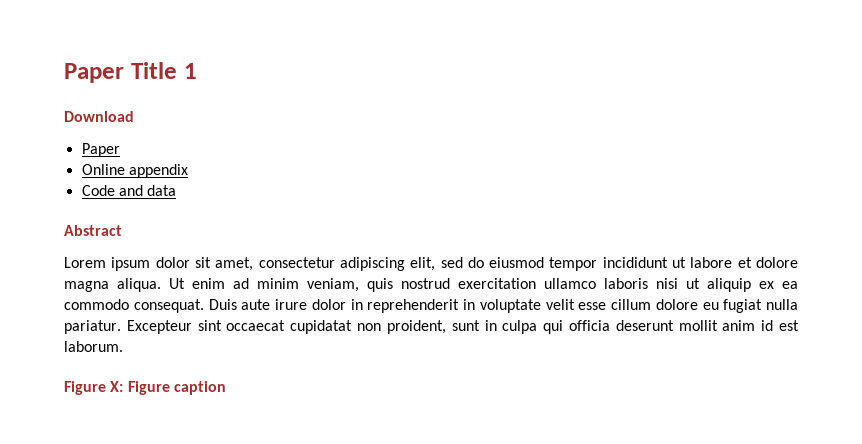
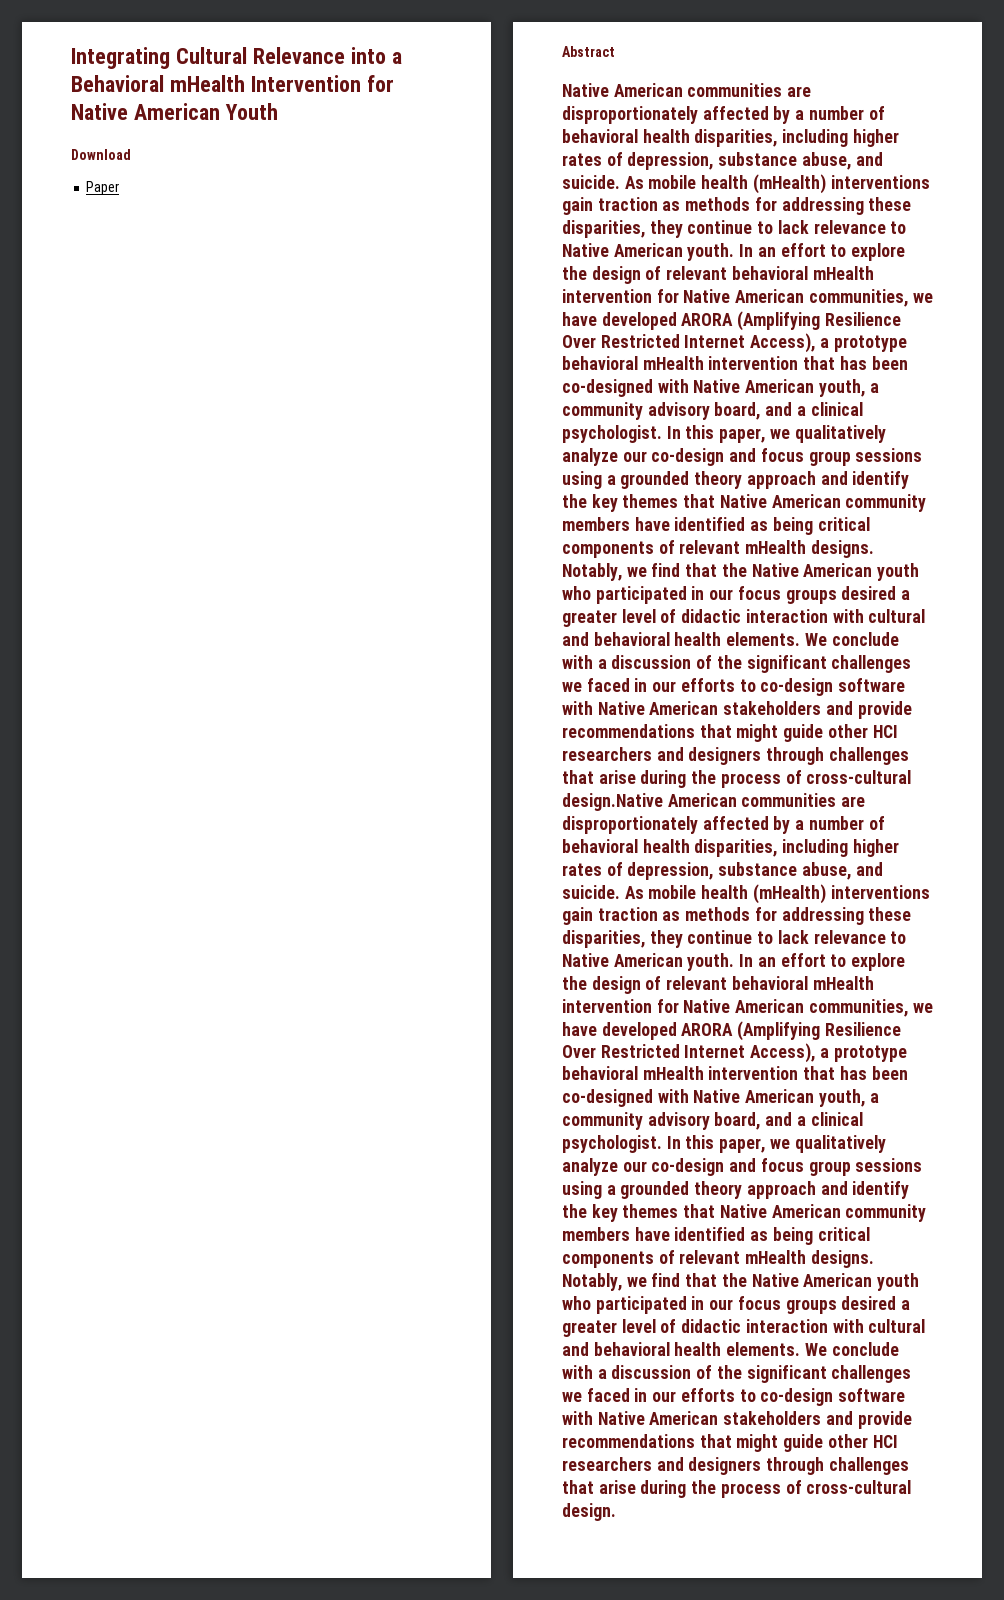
[64,62,197,83] [64,111,134,122] [81,143,120,157] [81,164,188,178] [81,185,177,196] [64,225,122,236] [64,257,798,271] [64,278,798,292] [64,299,798,313] [64,320,799,334] [64,341,123,352] [64,381,226,395] Paper Title 1 // Download // Paper // Online appendix // Code and data // Abstract // Lorem ipsum dolor sit amet, consectetur adipiscing elit, sed do eiusmod tempor incididunt ut labore et dolore magna aliqua. Ut enim ad minim veniam, quis nostrud exercitation ullamco laboris nisi ut aliquip ex ea commodo consequat. Duis aute irure dolor in reprehenderit in voluptate velit esse cillum dolore eu fugiat nulla pariatur. Excepteur sint occaecat cupidatat non proident, sunt in culpa qui officia deserunt mollit anim id est laborum. // Figure X: Figure caption -> [71,47,402,69] [71,75,394,92] [71,103,278,120] [71,149,131,160] [86,181,120,195] [562,46,615,57] [562,83,812,97] [562,106,885,124] [562,129,899,147] [562,152,883,170] [562,174,930,194] [562,197,912,215] [562,220,907,238] [562,243,906,261] [562,266,874,284] [562,289,933,307] [562,311,901,331] [562,333,907,353] [562,356,908,370] [562,379,879,397] [562,402,863,420] [562,425,886,443] [562,448,923,466] [562,471,910,489] [562,494,927,512] [562,517,870,535] [562,540,874,558] [562,563,920,581] [562,586,911,604] [562,609,926,627] [562,632,899,646] [562,655,912,673] [562,678,906,696] [562,701,912,719] [562,724,898,742] [562,747,909,765] [562,770,912,788] [562,793,866,811] [562,816,885,834] [562,839,899,857] [562,862,883,880] [562,884,930,904] [562,907,912,925] [562,930,907,948] [562,953,906,971] [562,976,874,994] [562,999,933,1017] [562,1021,901,1041] [562,1043,907,1063] [562,1066,908,1080] [562,1089,879,1107] [562,1112,863,1130] [562,1135,886,1153] [562,1158,923,1176] [562,1181,910,1199] [562,1204,927,1222] [562,1227,870,1245] [562,1250,874,1268] [562,1273,920,1291] [562,1296,911,1314] [562,1319,926,1337] [562,1342,899,1356] [562,1365,912,1383] [562,1388,906,1406] [562,1411,912,1429] [562,1434,898,1452] [562,1457,909,1475] [562,1480,912,1498] [562,1503,616,1521] Integrating Cultural Relevance into a Behavioral mHealth Intervention for Native American Youth // Download // Paper // Abstract // Native American communities are disproportionately affected by a number of behavioral health disparities, including higher rates of depression, substance abuse, and suicide. As mobile health (mHealth) interventions gain traction as methods for addressing these disparities, they continue to lack relevance to Native American youth. In an effort to explore the design of relevant behavioral mHealth intervention for Native American communities, we have developed ARORA (Amplifying Resilience Over Restricted Internet Access), a prototype behavioral mHealth intervention that has been co-designed with Native American youth, a community advisory board, and a clinical psychologist. In this paper, we qualitatively analyze our co-design and focus group sessions using a grounded theory approach and identify the key themes that Native American community members have identified as being critical components of relevant mHealth designs. Notably, we find that the Native American youth who participated in our focus groups desired a greater level of didactic interaction with cultural and behavioral health elements. We conclude with a discussion of the significant challenges we faced in our efforts to co-design software with Native American stakeholders and provide recommendations that might guide other HCI researchers and designers through challenges that arise during the process of cross-cultural design.Native American communities are disproportionately affected by a number of behavioral health disparities, including higher rates of depression, substance abuse, and suicide. As mobile health (mHealth) interventions gain traction as methods for addressing these disparities, they continue to lack relevance to Native American youth. In an effort to explore the design of relevant behavioral mHealth intervention for Native American communities, we have developed ARORA (Amplifying Resilience Over Restricted Internet Access), a prototype behavioral mHealth intervention that has been co-designed with Native American youth, a community advisory board, and a clinical psychologist. In this paper, we qualitatively analyze our co-design and focus group sessions using a grounded theory approach and identify the key themes that Native American community members have identified as being critical components of relevant mHealth designs. Notably, we find that the Native American youth who participated in our focus groups desired a greater level of didactic interaction with cultural and behavioral health elements. We conclude with a discussion of the significant challenges we faced in our efforts to co-design software with Native American stakeholders and provide recommendations that might guide other HCI researchers and designers through challenges that arise during the process of cross-cultural design.

